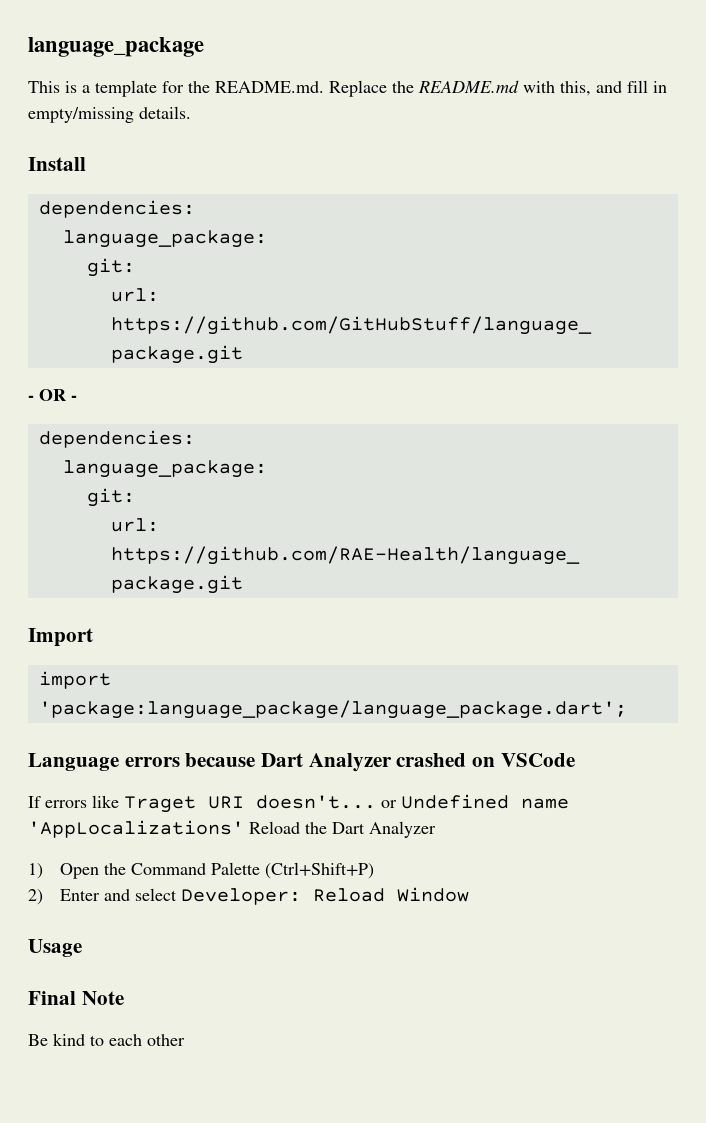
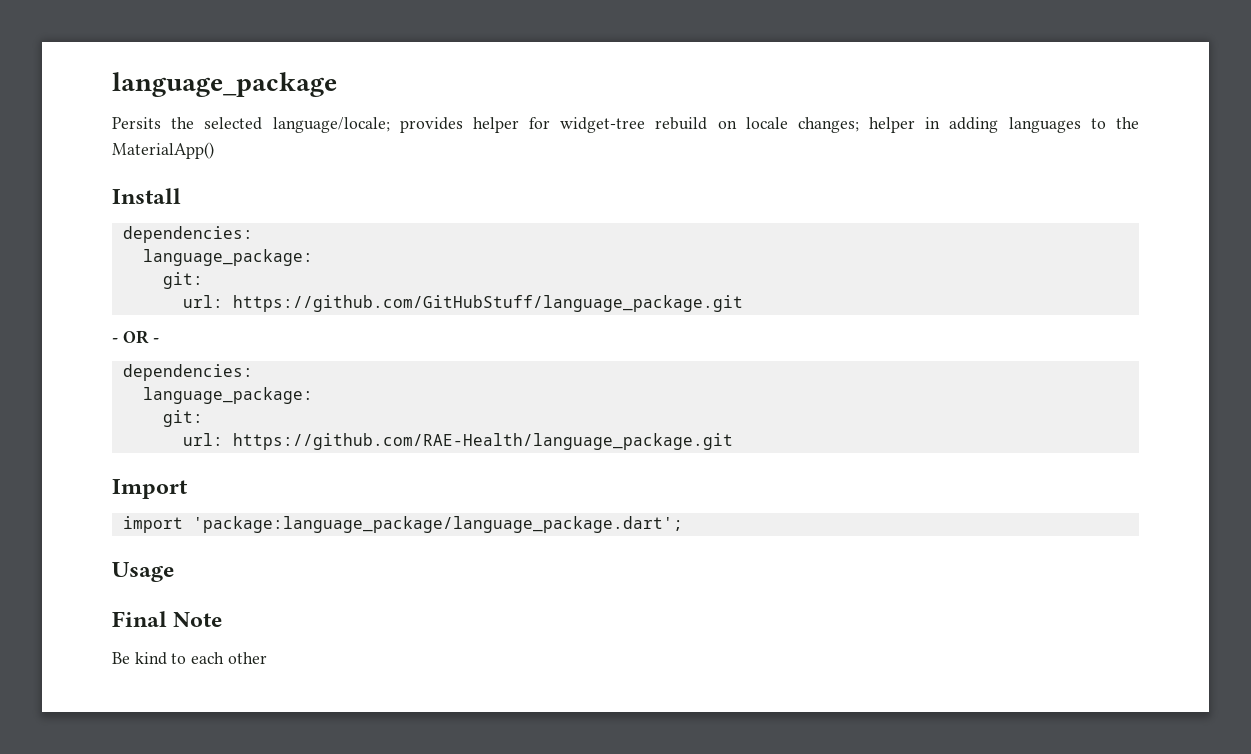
[28,80,667,97] [28,106,191,123] This is a template for the README.md. Replace the README.md with this, and fill in empty/missing details. -> [112,117,1139,133] [112,142,214,159] Persits the selected language/locale; provides helper for widget-tree rebuild on locale changes; helper in adding languages to the MaterialApp()
[28,753,575,772] [28,794,569,813] [28,820,436,838] [28,862,375,879] [28,887,470,905] // Language errors because Dart Analyzer crashed on VSCode // If errors like Traget URI doesn't... or Undefined name 'AppLocalizations' Reload the Dart Analyzer // 1) Open the Command Palette (Ctrl+Shift+P) // 2) Enter and select Developer: Reload Window -> (683, 524) none

